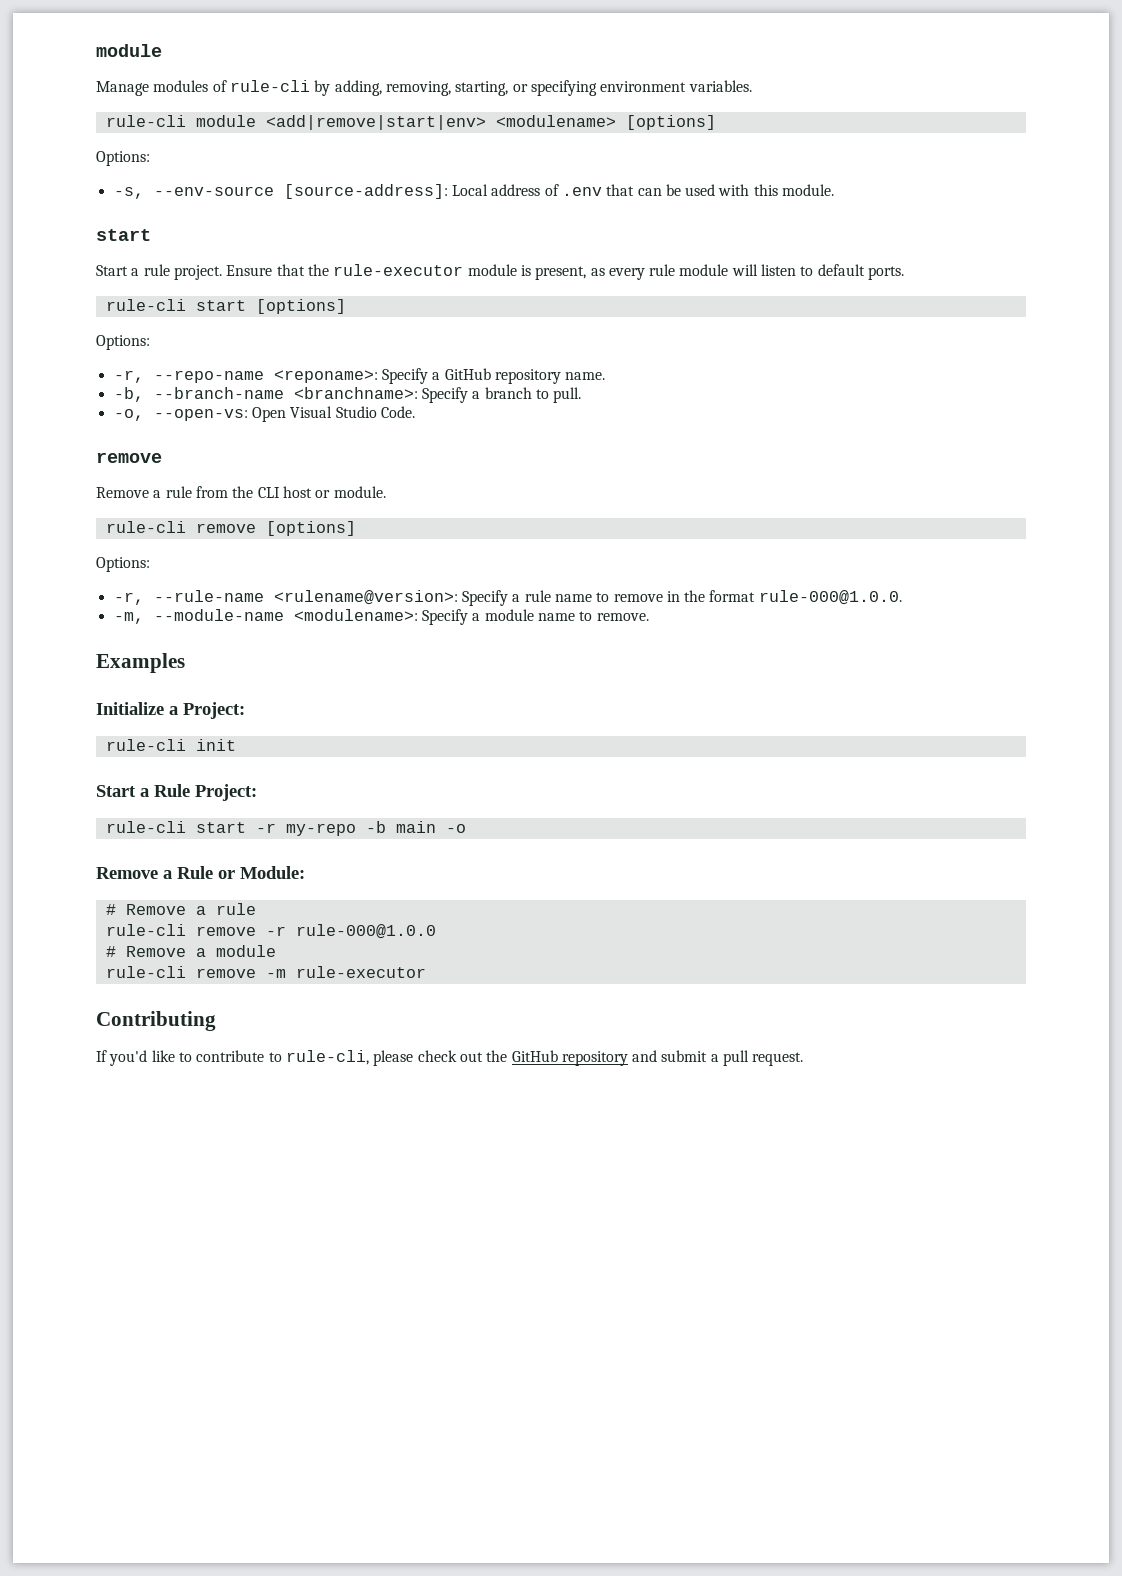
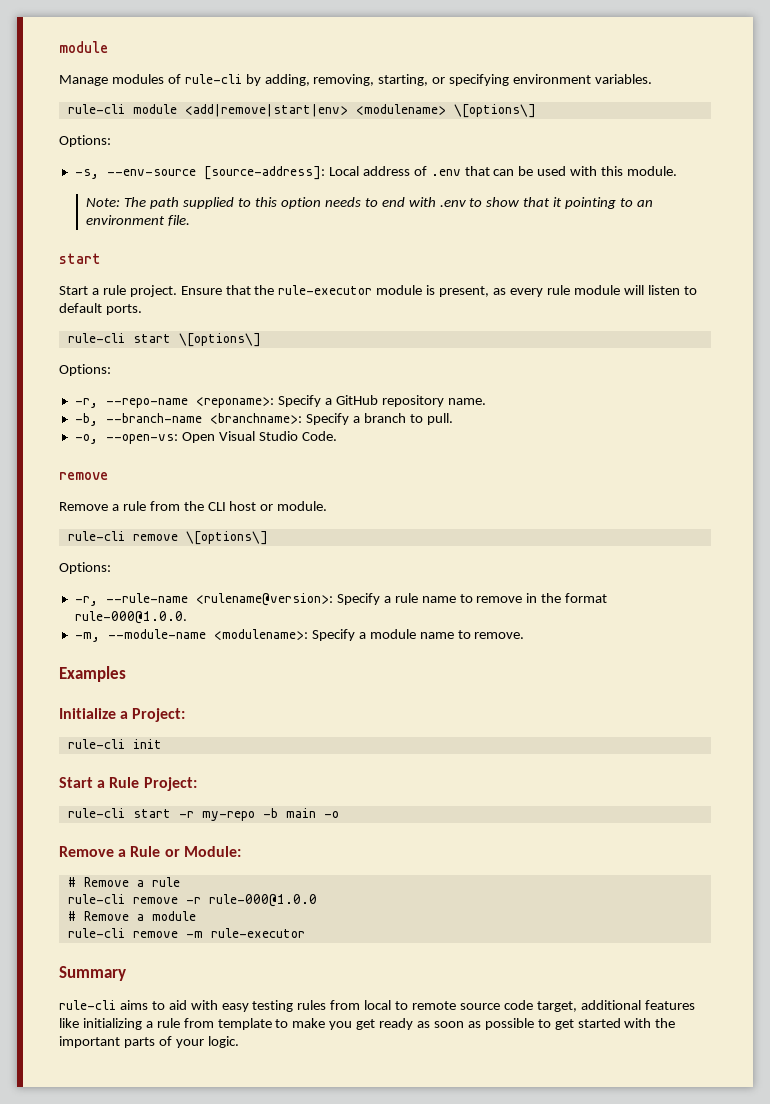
[625,115,716,130] [options] -> [453,104,536,118] \[options\]
(835, 190) none -> [86,197,653,209] [86,215,191,226] // Note: The path supplied to this option needs to end with .env to show that it pointing to an environment file.
[255,299,346,314] [options] -> [178,333,261,347] \[options\]
[265,521,356,536] [options] -> [185,531,268,545] \[options\]
[96,1011,216,1031] [96,1050,804,1066] Contributing // If you'd like to contribute to rule-cli, please check out the GitHub repository and submit a pull request. -> [59,966,126,981] [59,1000,695,1012] [59,1018,676,1030] [59,1036,239,1048] Summary // rule-cli aims to aid with easy testing rules from local to remote source code target, additional features like initializing a rule from template to make you get ready as soon as possible to get started with the important parts of your logic.

